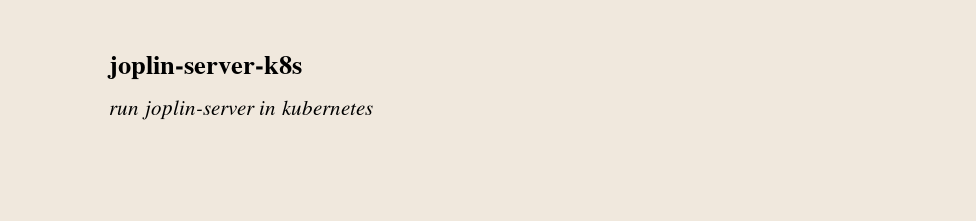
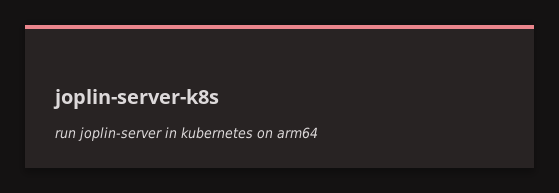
(374, 107) none -> [257,127,318,139] on arm64

